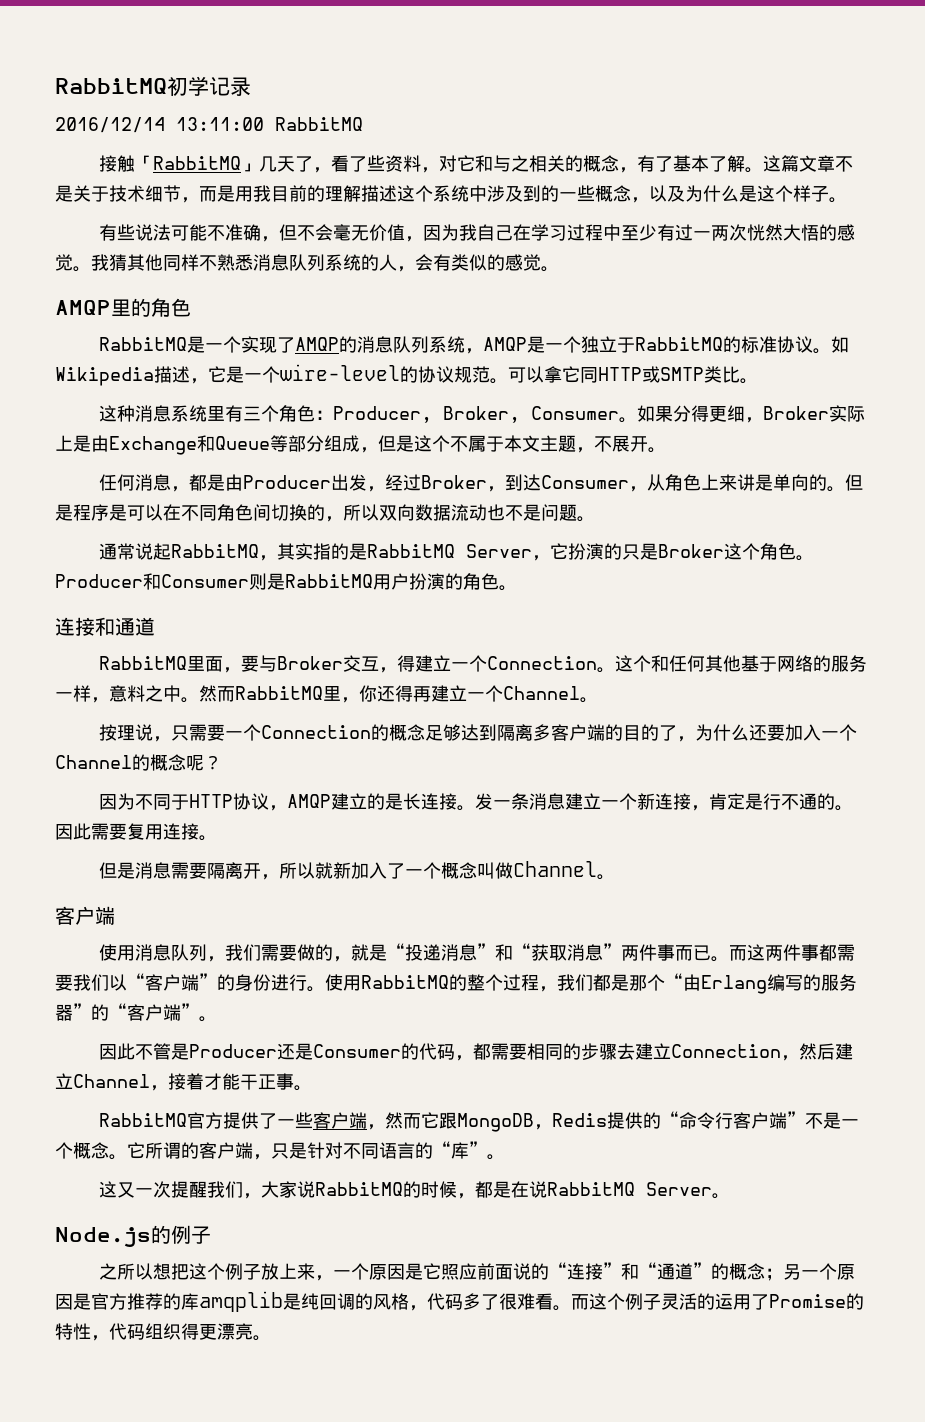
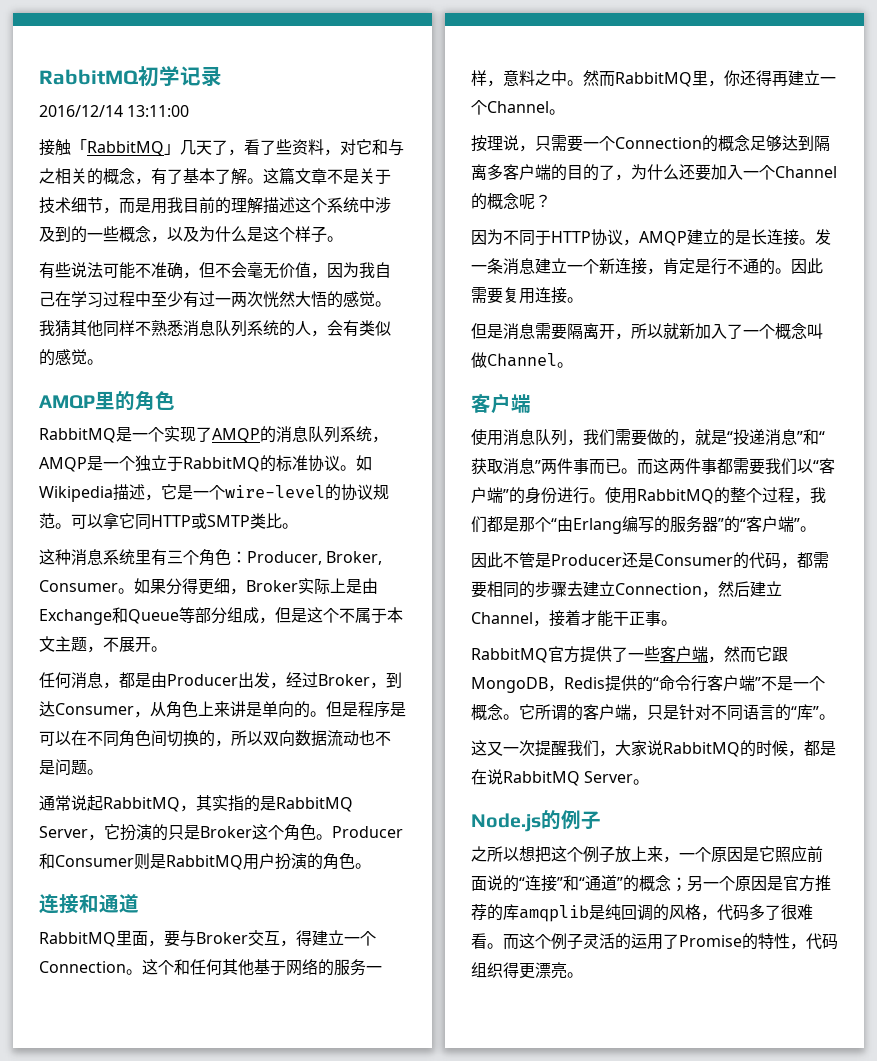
[275,117,363,131] RabbitMQ -> (190, 111) none

